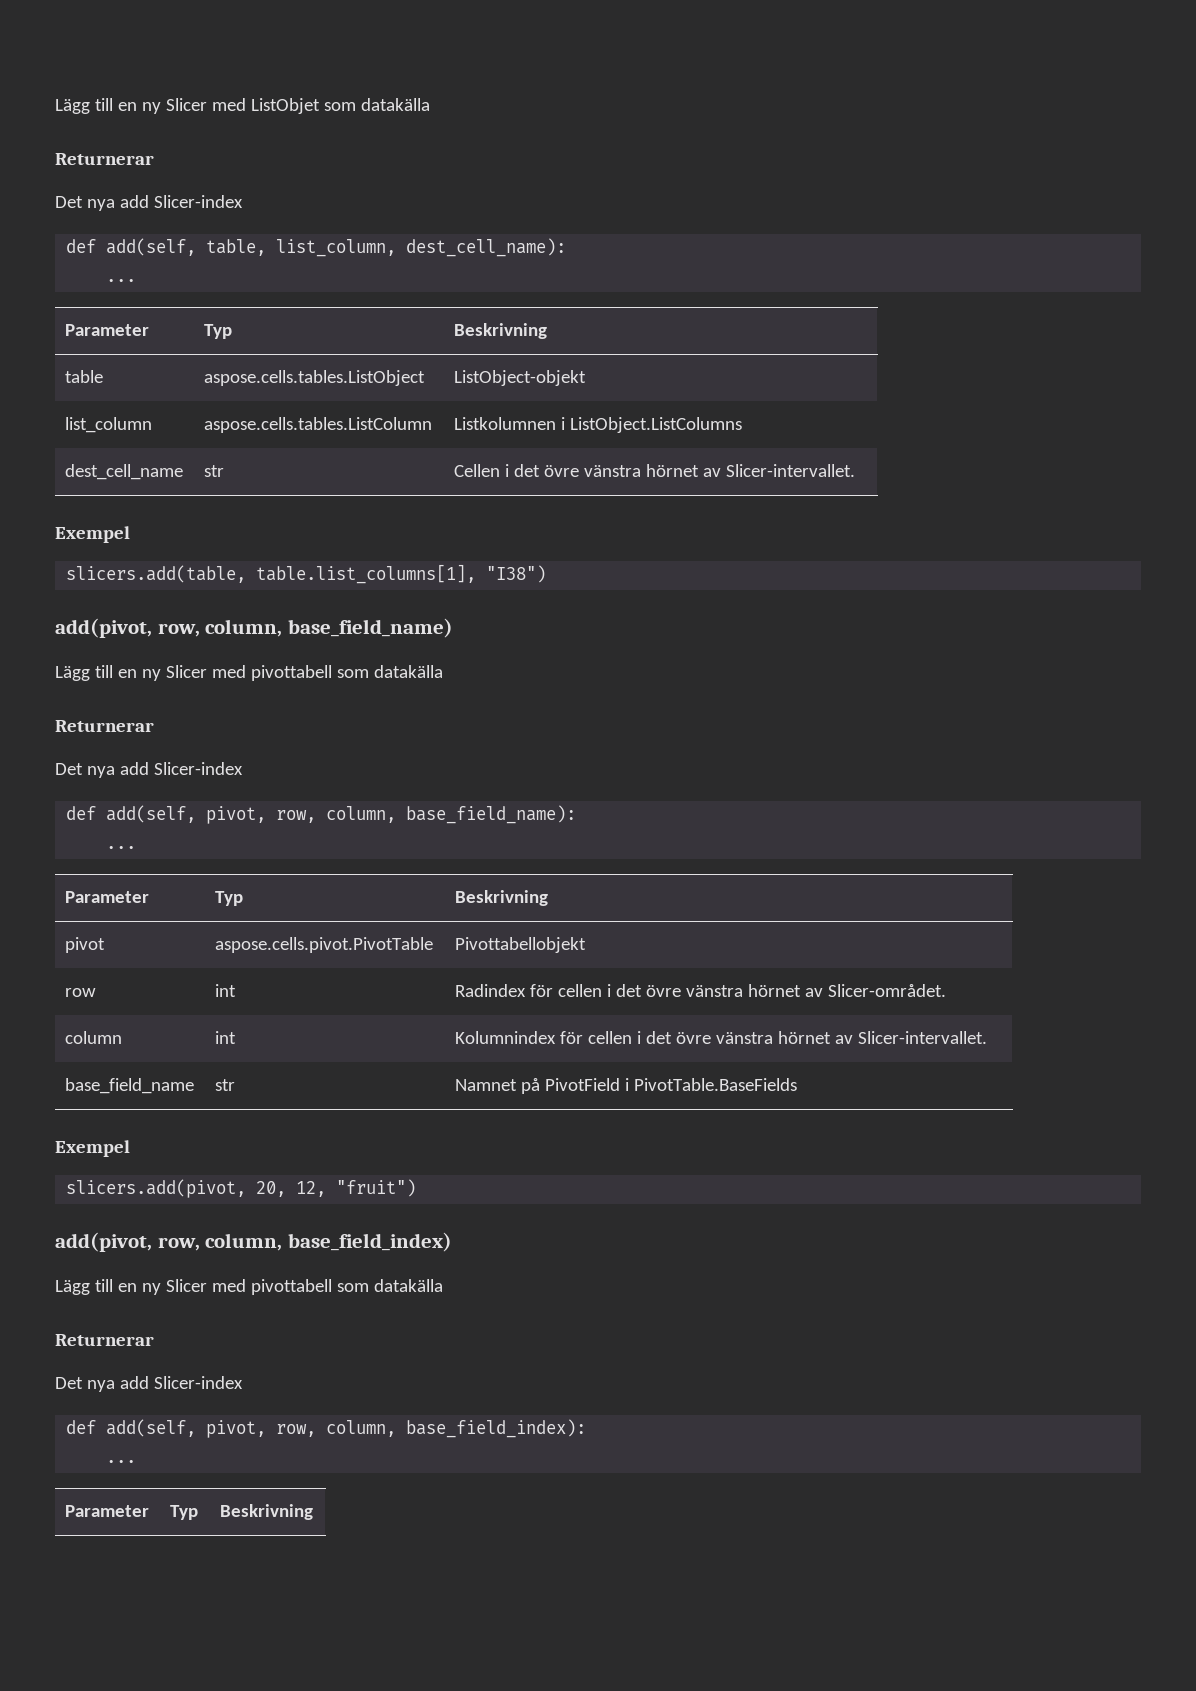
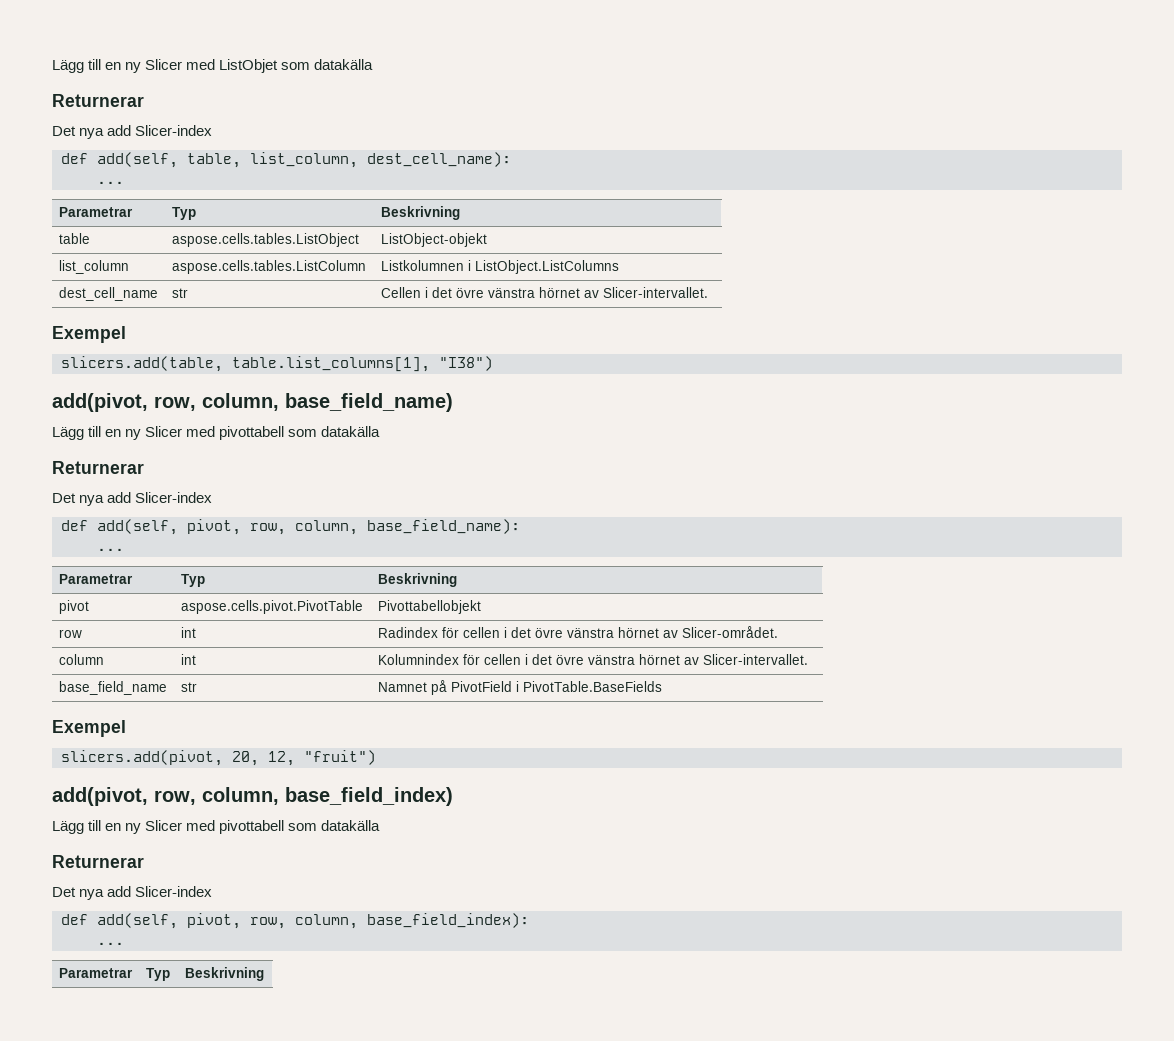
[65,324,150,336] Parameter -> [58,207,133,217] Parametrar
[65,891,150,903] Parameter -> [58,574,133,584] Parametrar
[65,1505,150,1517] Parameter -> [58,968,133,978] Parametrar

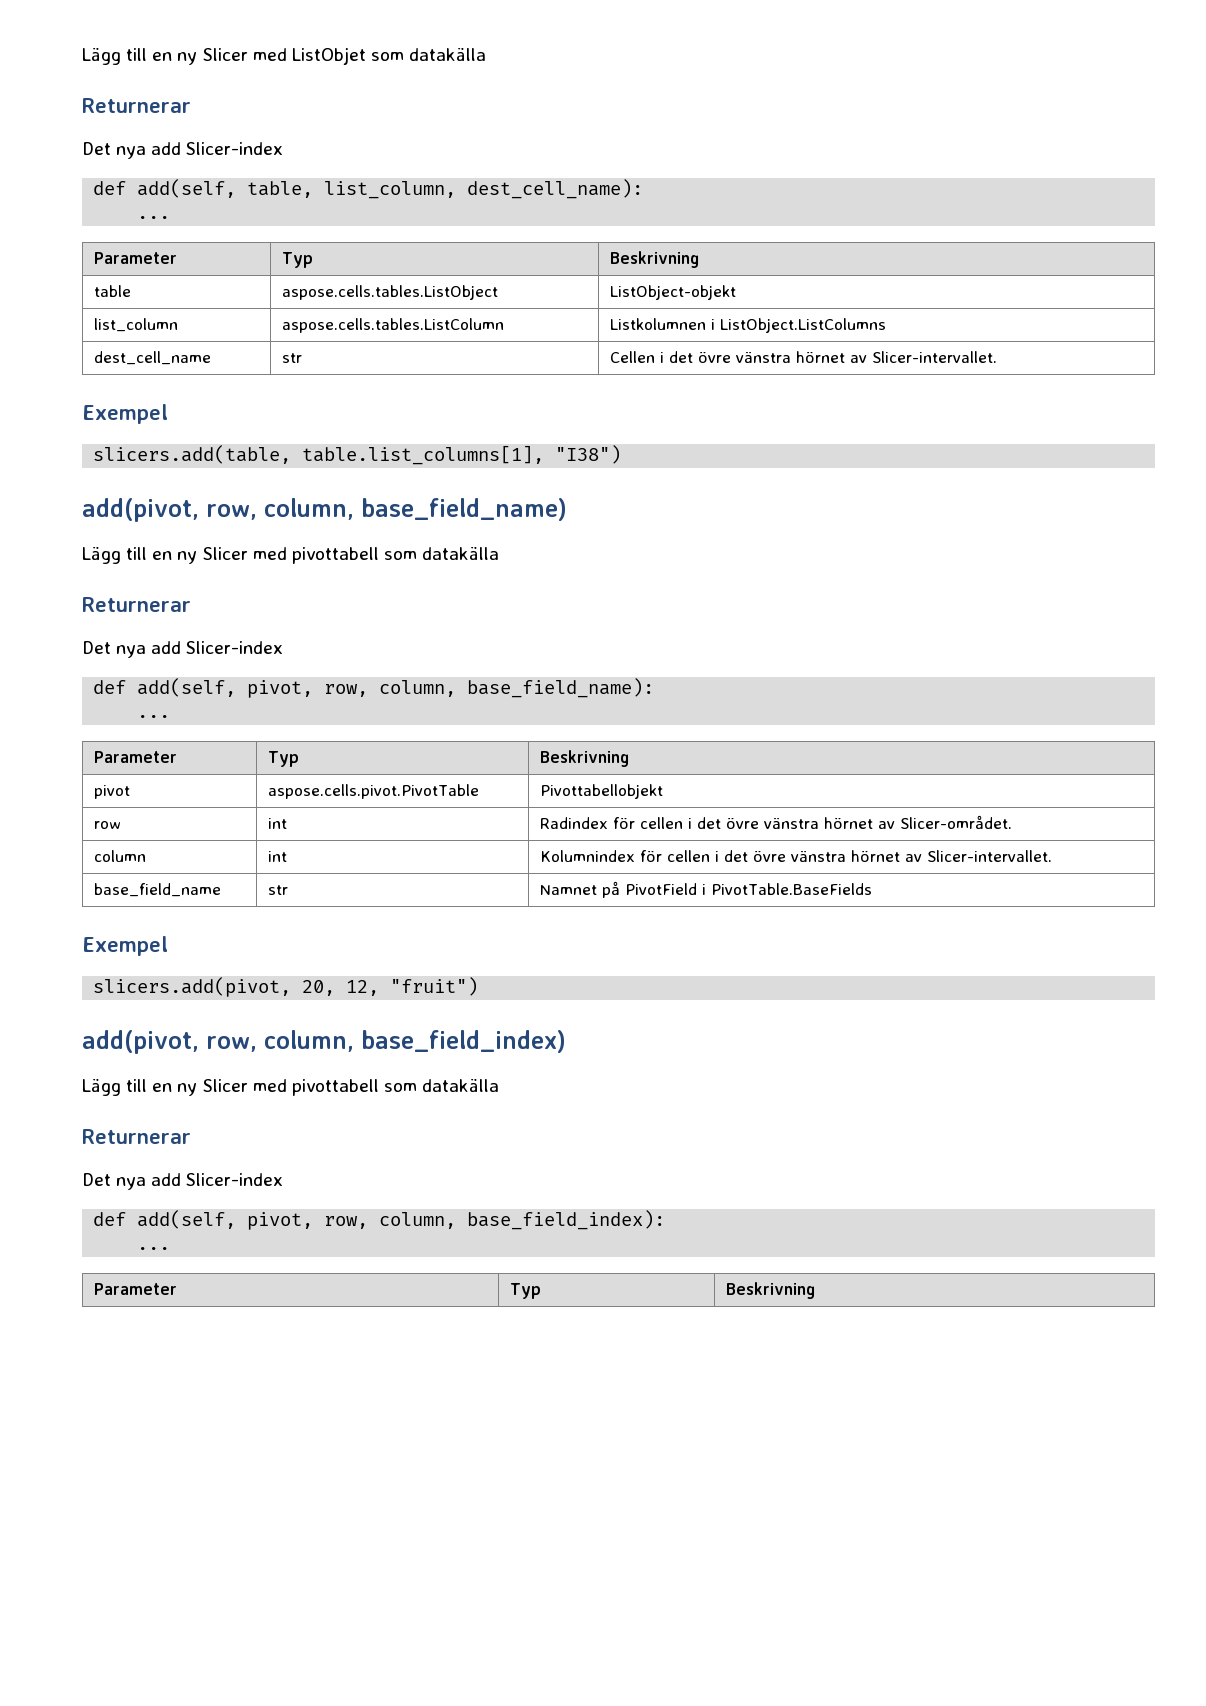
[58,207,133,217] Parametrar -> [94,252,178,264] Parameter
[58,574,133,584] Parametrar -> [94,751,178,763] Parameter
[58,968,133,978] Parametrar -> [94,1283,178,1295] Parameter

